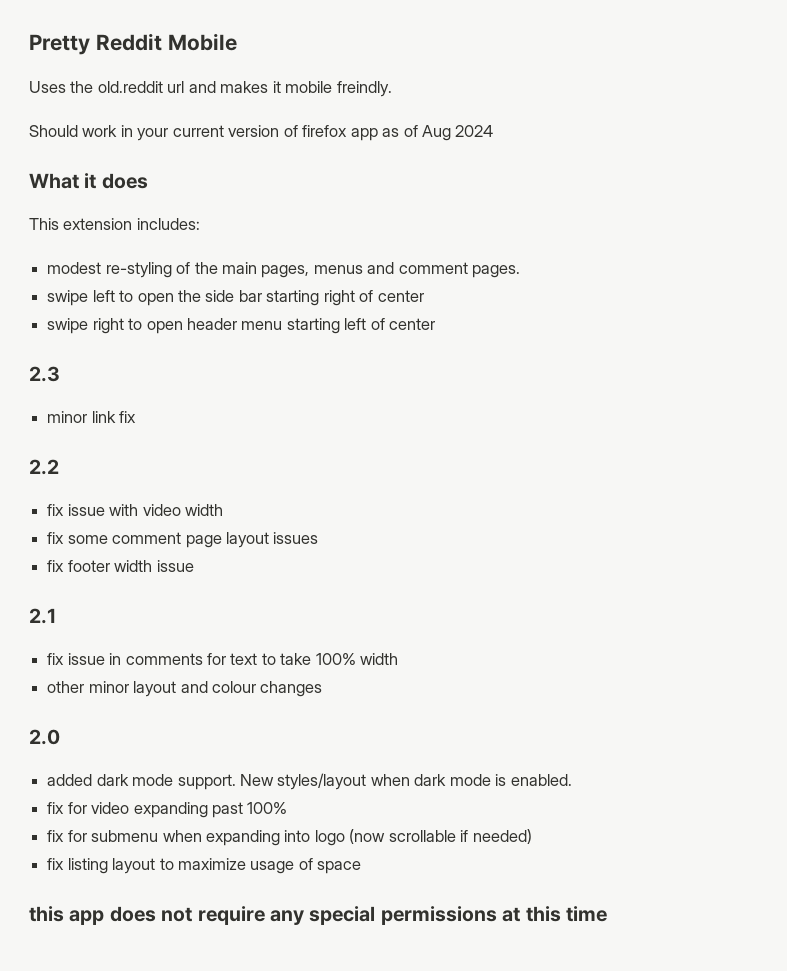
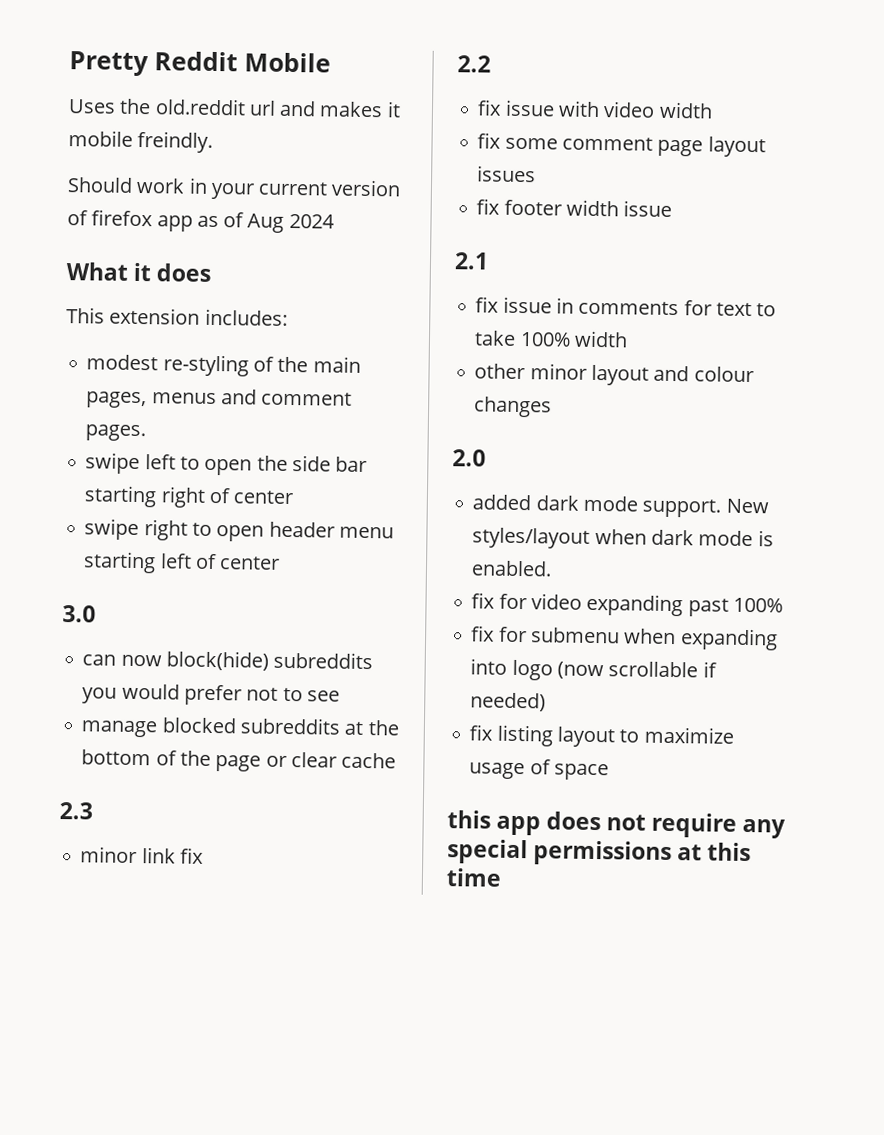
(436, 324) none -> [62,605,96,623] [82,650,374,671] [82,683,340,706] [81,717,399,738] [81,749,397,772] // 3.0 // can now block(hide) subreddits you would prefer not to see // manage blocked subreddits at the bottom of the page or clear cache

